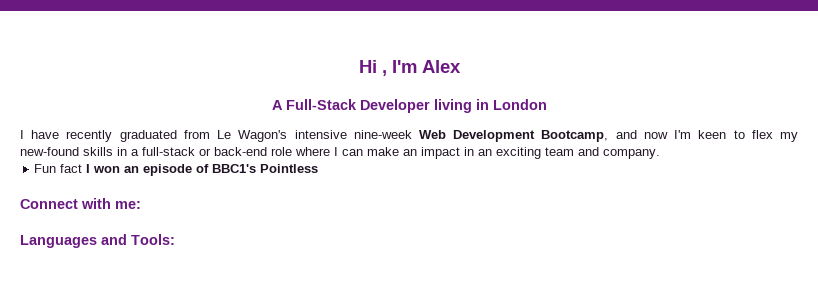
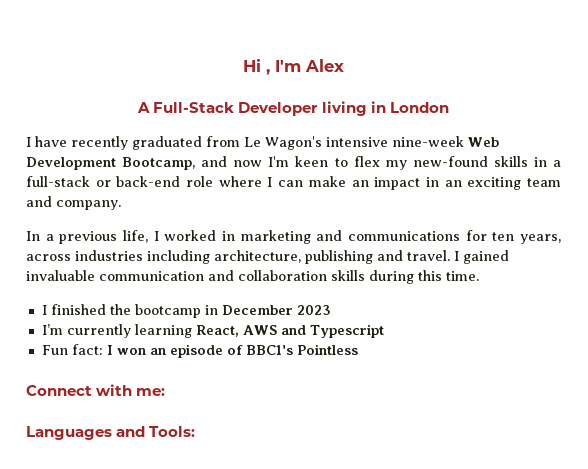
(660, 154) none -> [26,230,561,244] [26,250,509,264] [26,270,479,284] [41,304,331,318] [41,324,384,338] // In a previous life, I worked in marketing and communications for ten years, across industries including architecture, publishing and travel. I gained invaluable communication and collaboration skills during this time. // I finished the bootcamp in December 2023 // I’m currently learning React, AWS and Typescript
[60,164,83,173] fact -> [71,344,103,355] fact:

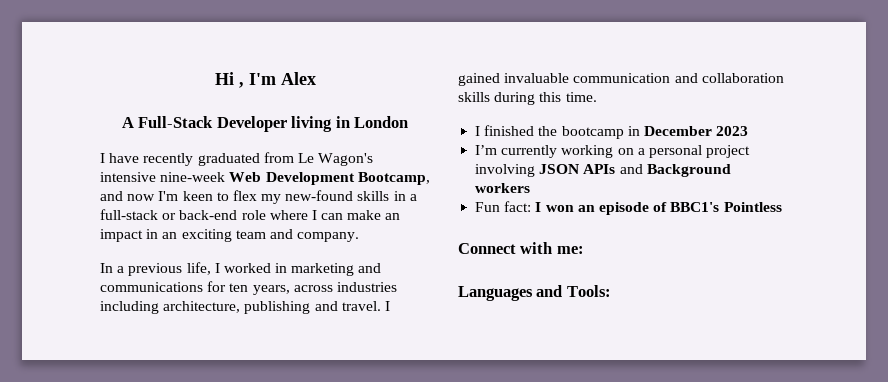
[134,324,384,338] learning React, AWS and Typescript -> [561,145,751,158] [475,164,731,177] [475,183,531,193] working on a personal project involving JSON APIs and Background workers

